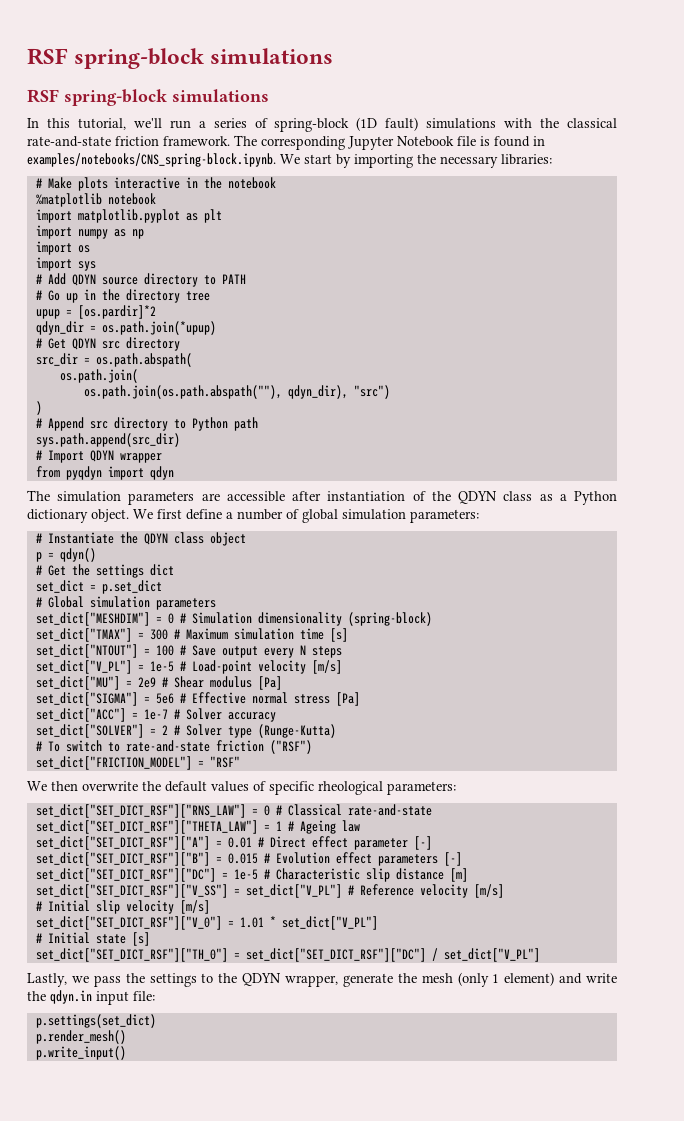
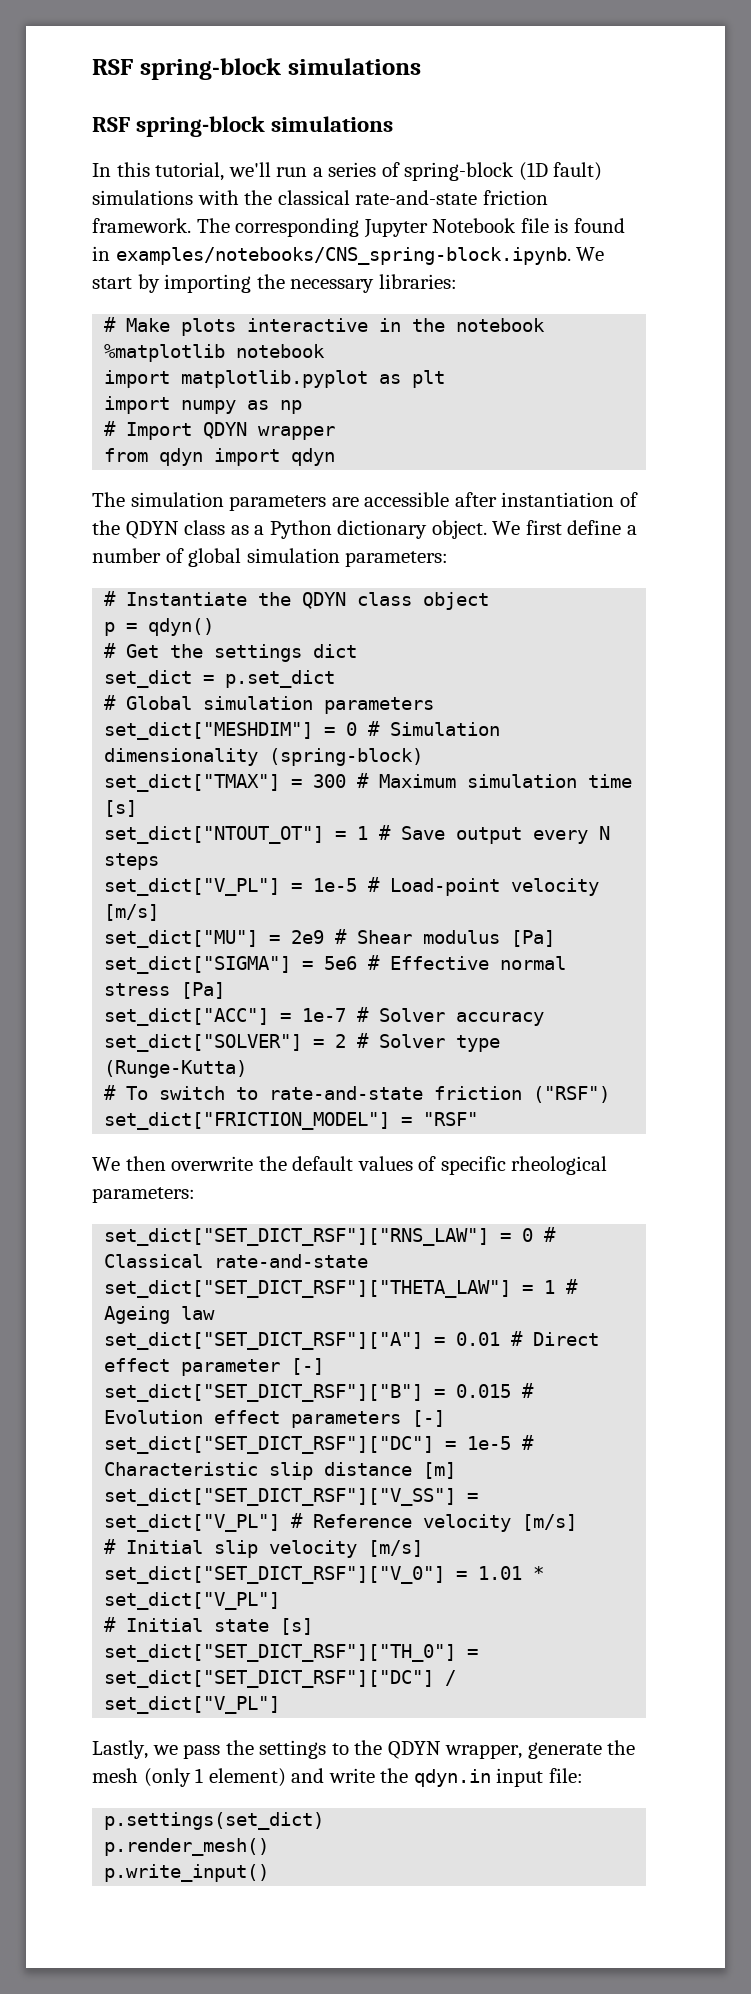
[35,241,90,255] [35,257,96,271] [35,273,246,287] [35,289,210,303] [35,305,156,319] [35,321,216,335] [35,337,180,351] [35,353,192,367] [59,369,138,383] [83,385,390,399] [35,401,42,415] [35,417,258,431] [35,433,180,447] // import os // import sys // # Add QDYN source directory to PATH // # Go up in the directory tree // upup = [os.pardir]*2 // qdyn_dir = os.path.join(*upup) // # Get QDYN src directory // src_dir = os.path.abspath( // os.path.join( // os.path.join(os.path.abspath(""), qdyn_dir), "src") // ) // # Append src directory to Python path // sys.path.append(src_dir) -> (303, 407) none
[65,466,102,480] pyqdyn -> [159,448,204,466] qdyn
[35,644,174,658] set_dict["NTOUT"] = 100 -> [104,826,369,844] set_dict["NTOUT_OT"] = 1

